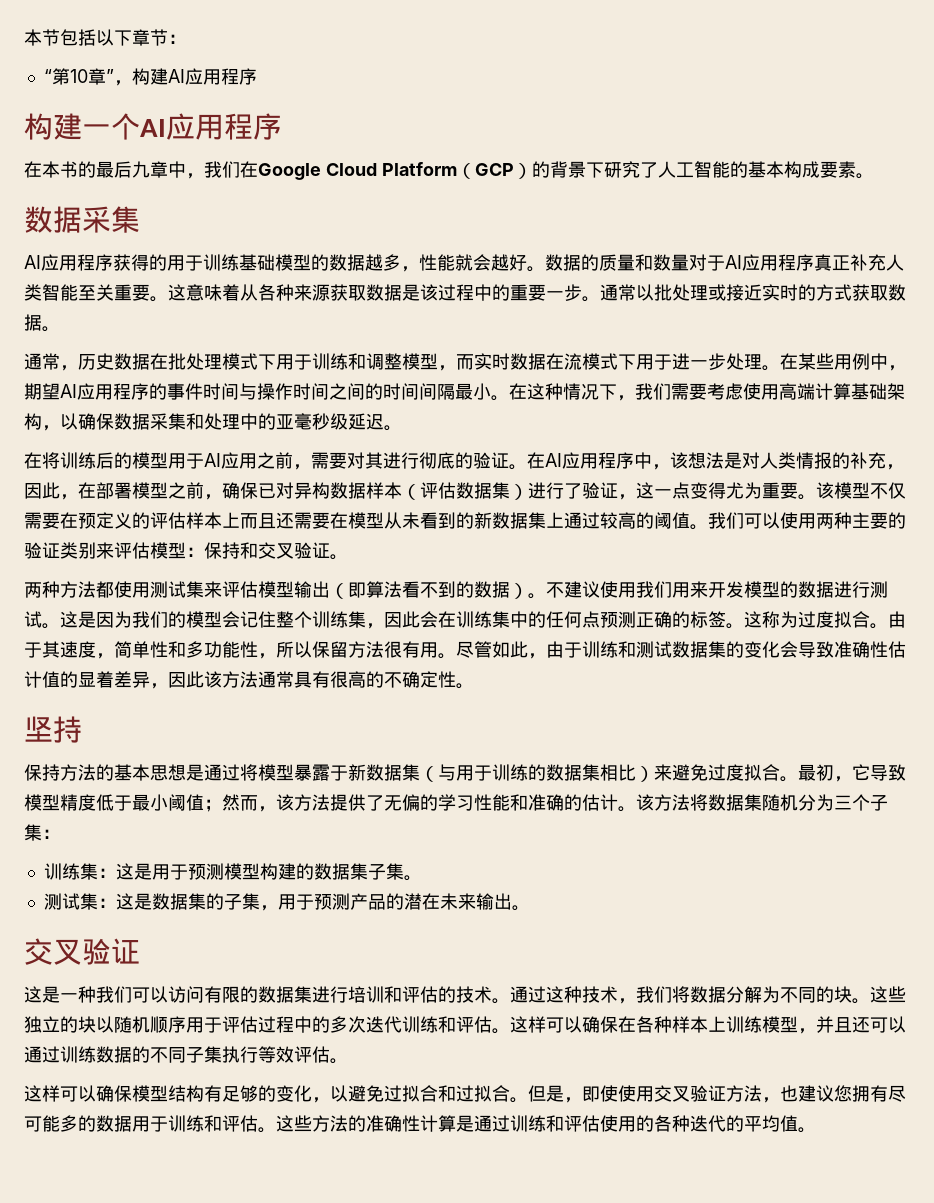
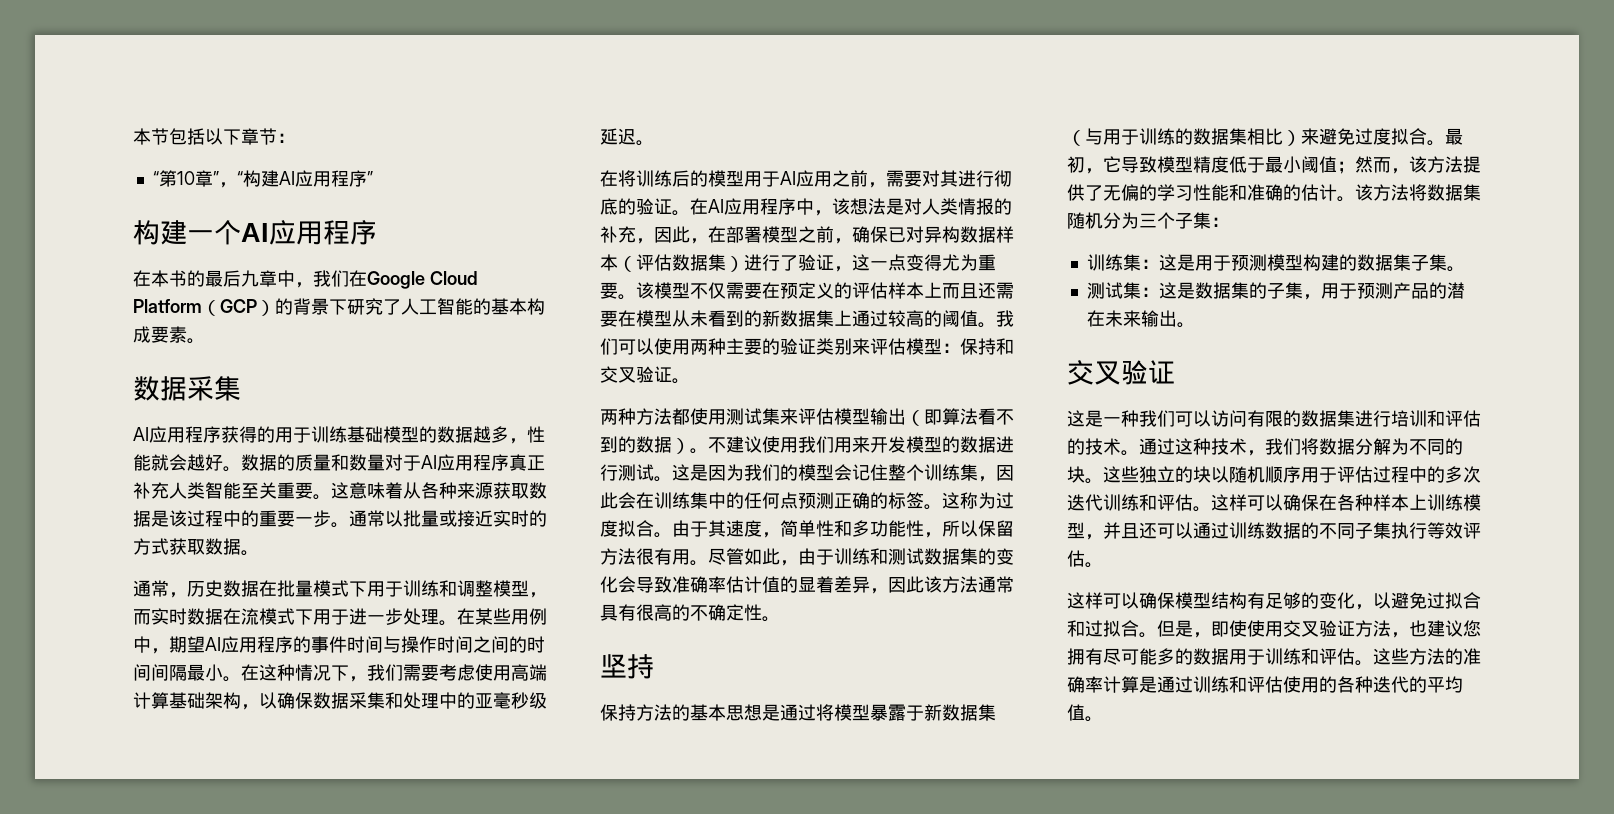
(132, 83) none -> [236,171,243,185] “
(257, 76) none -> [366,171,373,185] ”
[672,284,708,301] 处理 -> [421,510,439,527] 量
[186,353,222,370] 处理 -> [295,580,313,597] 量
[870,641,888,658] 性 -> [708,576,726,593] 率
[402,1115,420,1132] 性 -> [1085,676,1103,693] 率

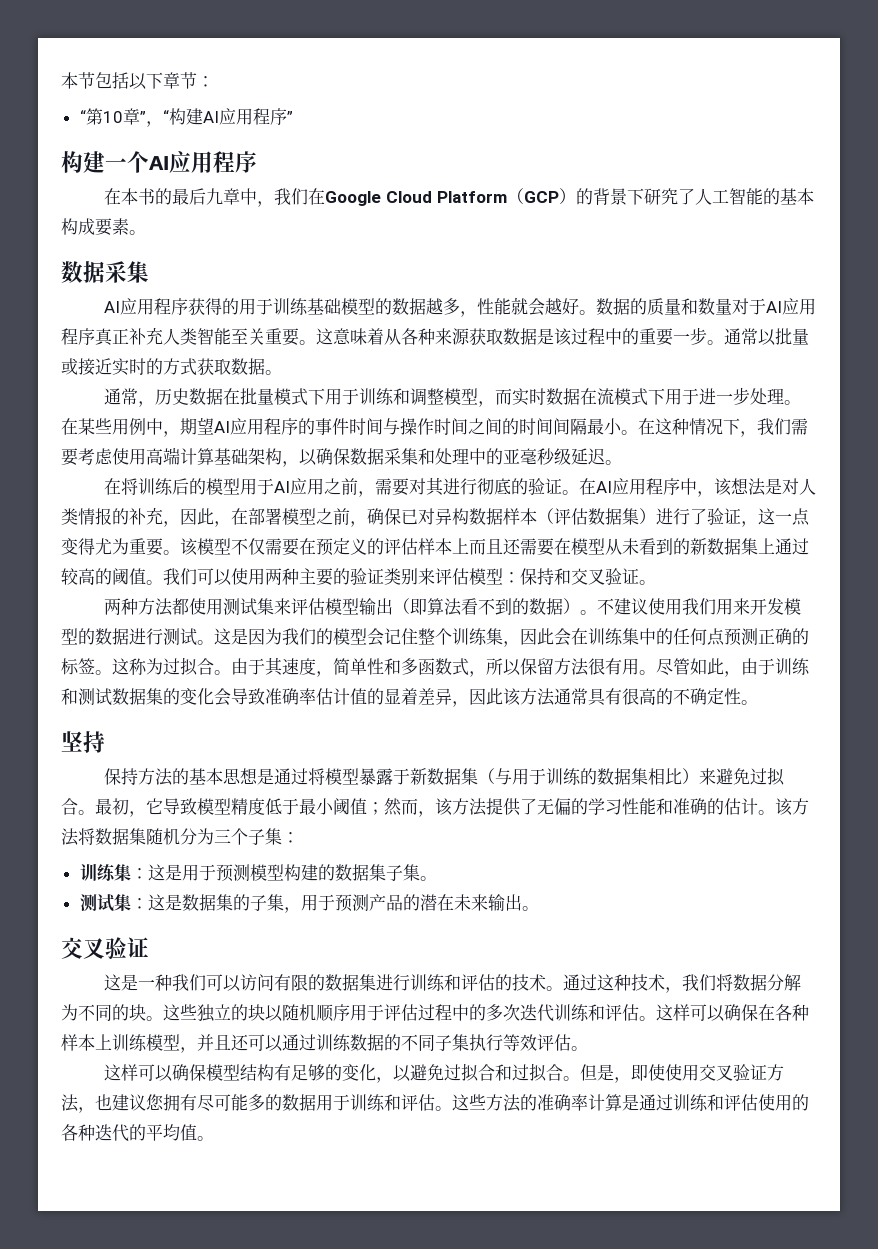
[600,520,618,537] 度 -> (180, 666) none
[870,520,924,537] 功能性 -> [418,658,469,676] 函数式
[1373,128,1391,145] 度 -> (768, 776) none
[1391,410,1427,427] 培训 -> [410,974,446,991] 训练

